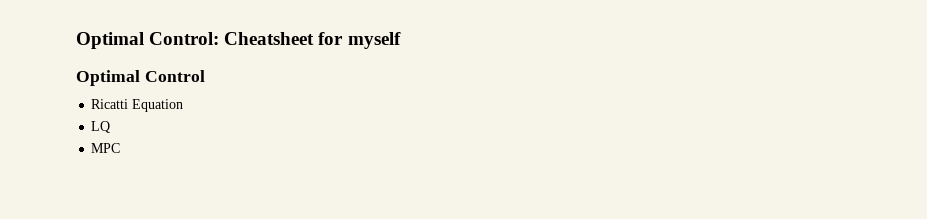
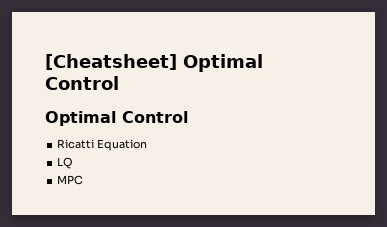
[76,32,401,49] Optimal Control: Cheatsheet for myself -> [45,54,263,72] [45,76,119,90] [Cheatsheet] Optimal Control

